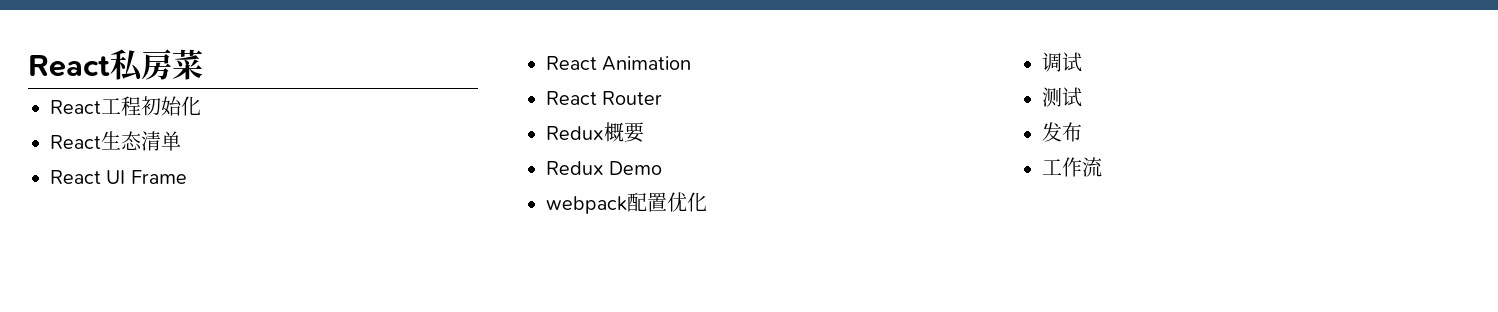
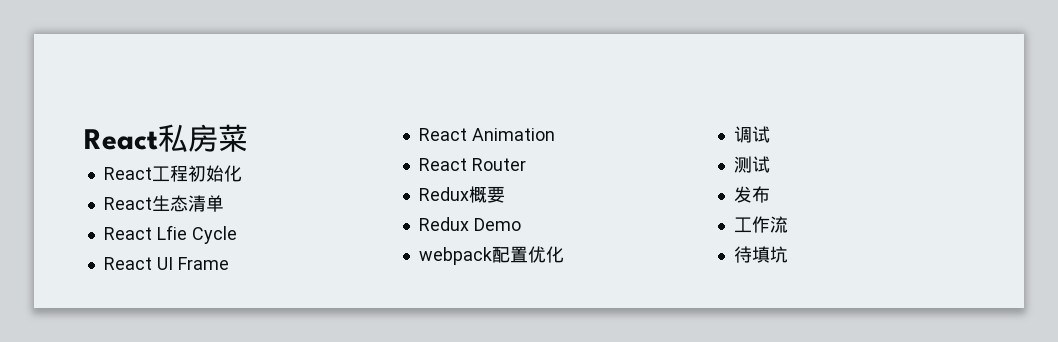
(181, 141) none -> [103,225,237,244] // React Lfie Cycle
(1102, 167) none -> [733,246,788,263] // 待填坑

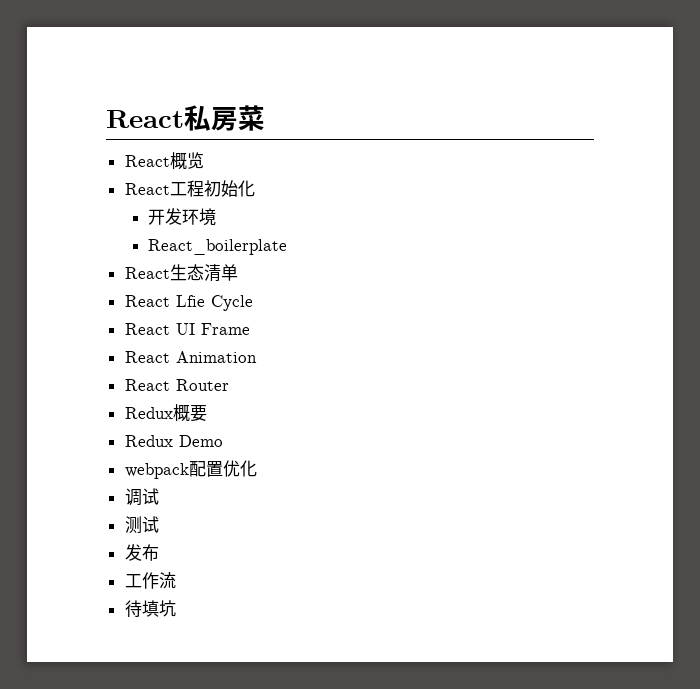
(248, 138) none -> [124,152,204,170] // React概览
(242, 173) none -> [148,208,217,226] [148,239,288,255] // 开发环境 // React_boilerplate

